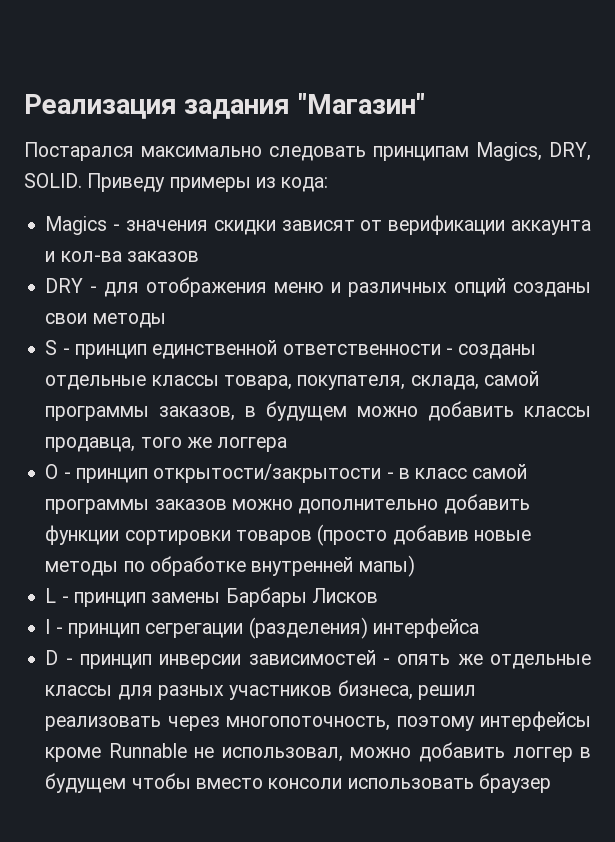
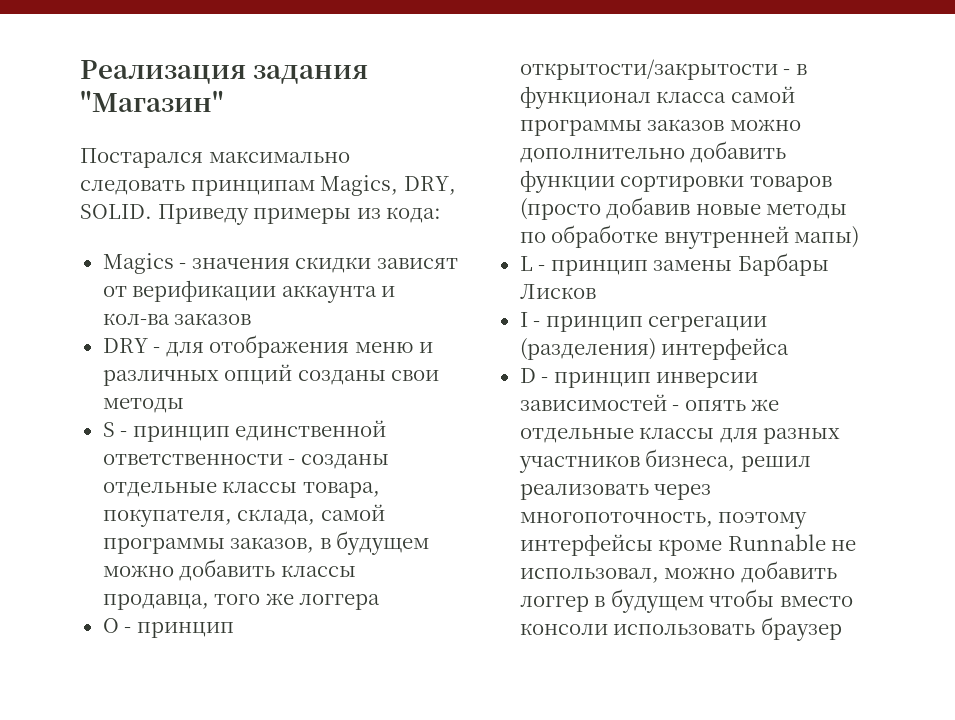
[415,468,468,479] класс -> [519,86,727,109] функционал класса

